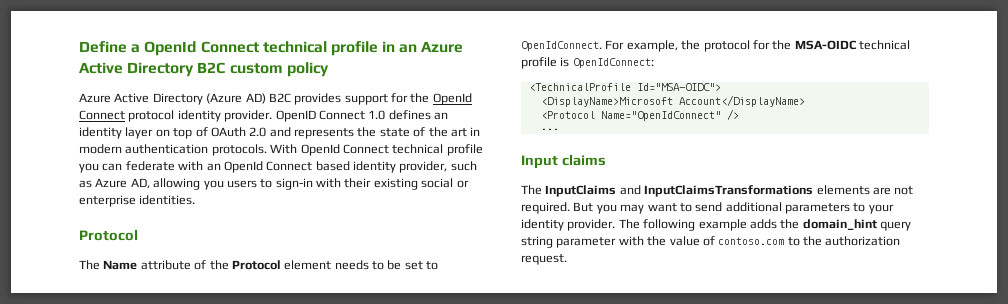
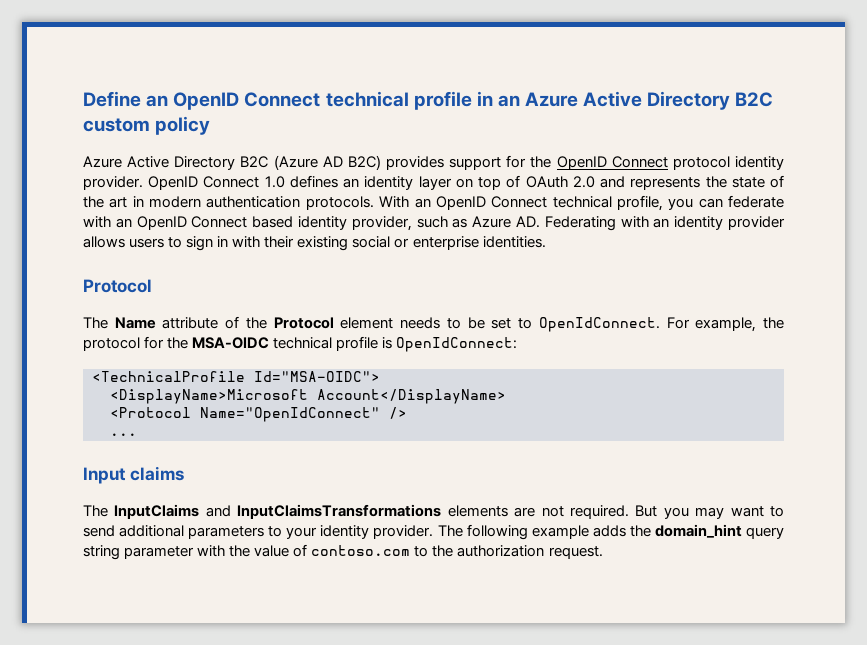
[131,41,197,56] a OpenId -> [146,92,240,110] an OpenID
[206,93,291,104] (Azure AD) B2C -> [240,155,381,170] B2C (Azure AD B2C)
[432,93,472,105] OpenId -> [556,156,607,170] OpenID
[300,144,483,156] OpenId Connect technical profile -> [414,195,663,211] an OpenID Connect technical profile,
[223,161,263,173] OpenId -> [136,216,187,230] OpenID
[130,178,313,190] AD, allowing you users to sign-in -> [516,216,785,231] [83,236,229,251] AD. Federating with an identity provider allows users to sign in

